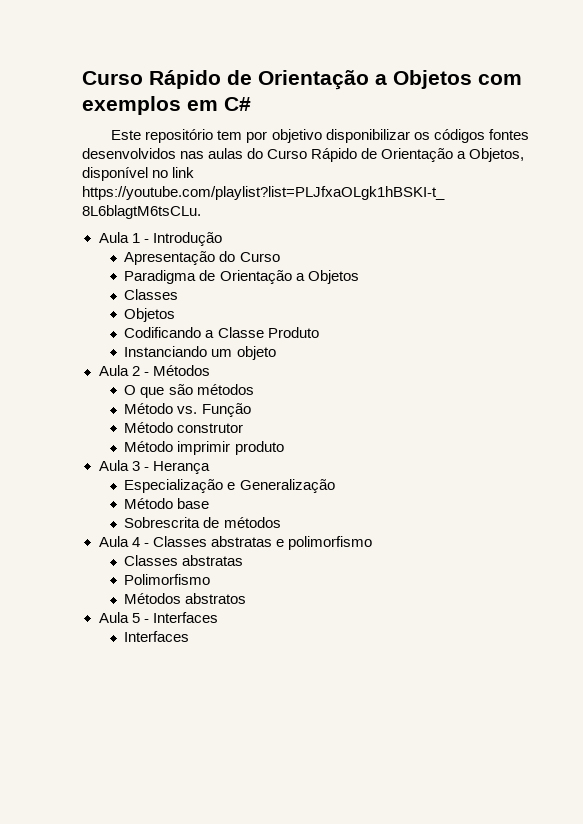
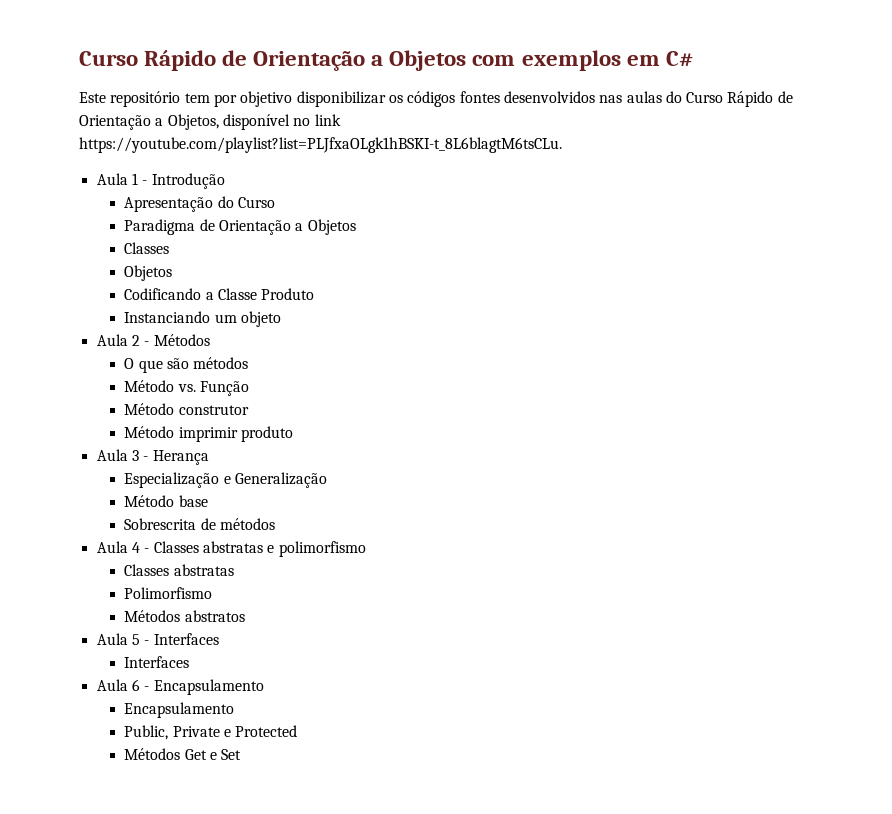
(190, 636) none -> [96,679,264,695] [124,702,235,718] [124,725,298,740] [124,748,242,760] // Aula 6 - Encapsulamento // Encapsulamento // Public, Private e Protected // Métodos Get e Set

